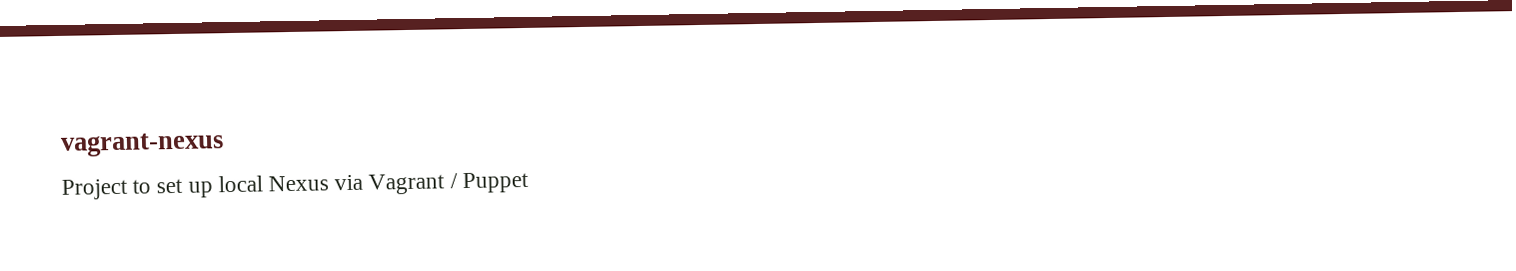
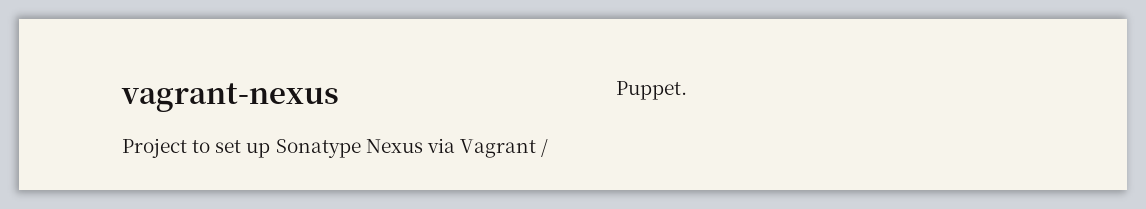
[217,175,263,193] local -> [275,139,361,158] Sonatype
[461,171,529,194] Puppet -> [616,81,687,100] Puppet.

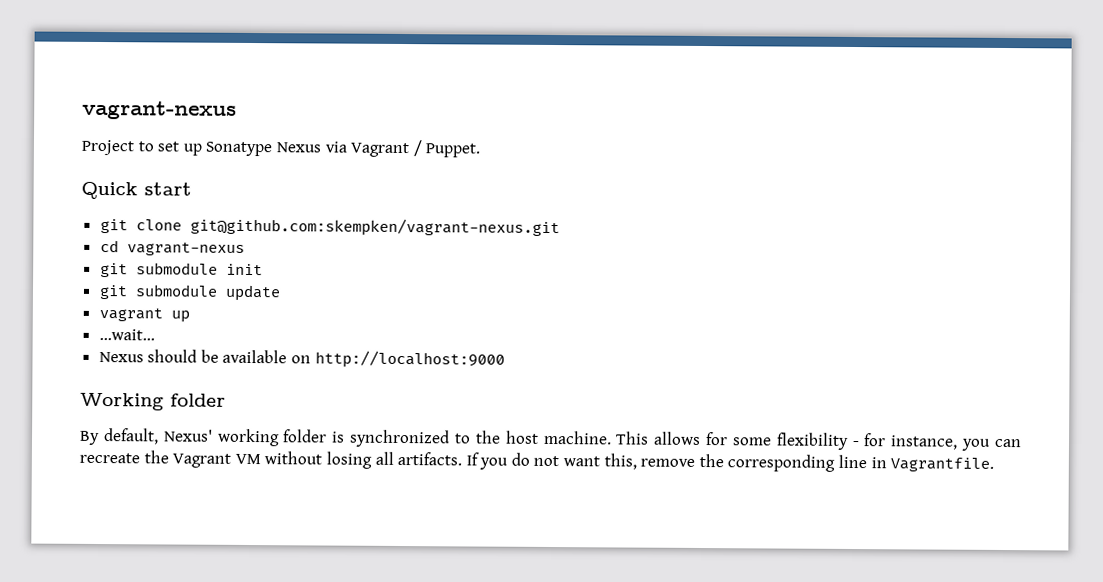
(687, 90) none -> [81,181,192,200] [99,217,560,238] [99,239,245,256] [99,262,263,278] [98,284,281,302] [98,307,190,323] [98,328,155,341] [98,349,505,369] [80,392,226,411] [79,428,1023,451] [79,450,995,472] // Quick start // git clone git@github.com:skempken/vagrant-nexus.git // cd vagrant-nexus // git submodule init // git submodule update // vagrant up // ...wait... // Nexus should be available on http://localhost:9000 // Working folder // By default, Nexus' working folder is synchronized to the host machine. This allows for some flexibility - for instance, you can recreate the Vagrant VM without losing all artifacts. If you do not want this, remove the corresponding line in Vagrantfile.

